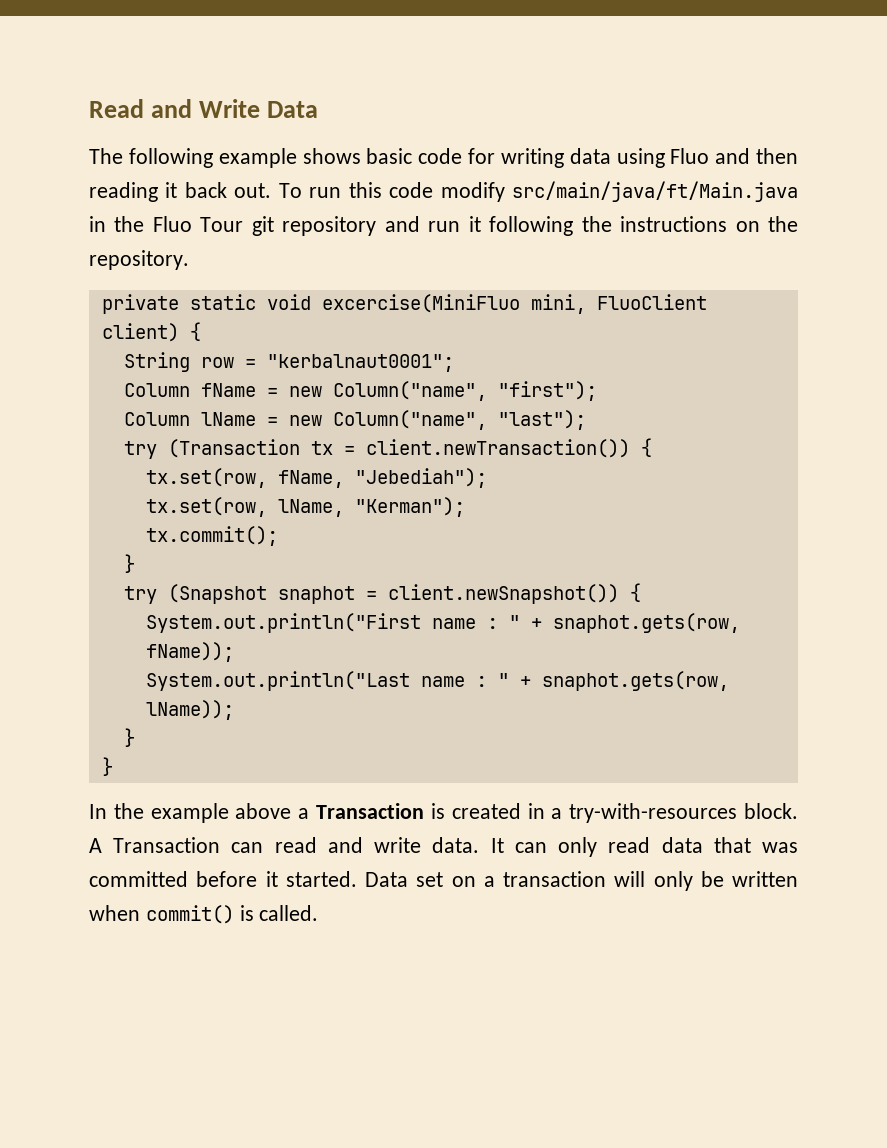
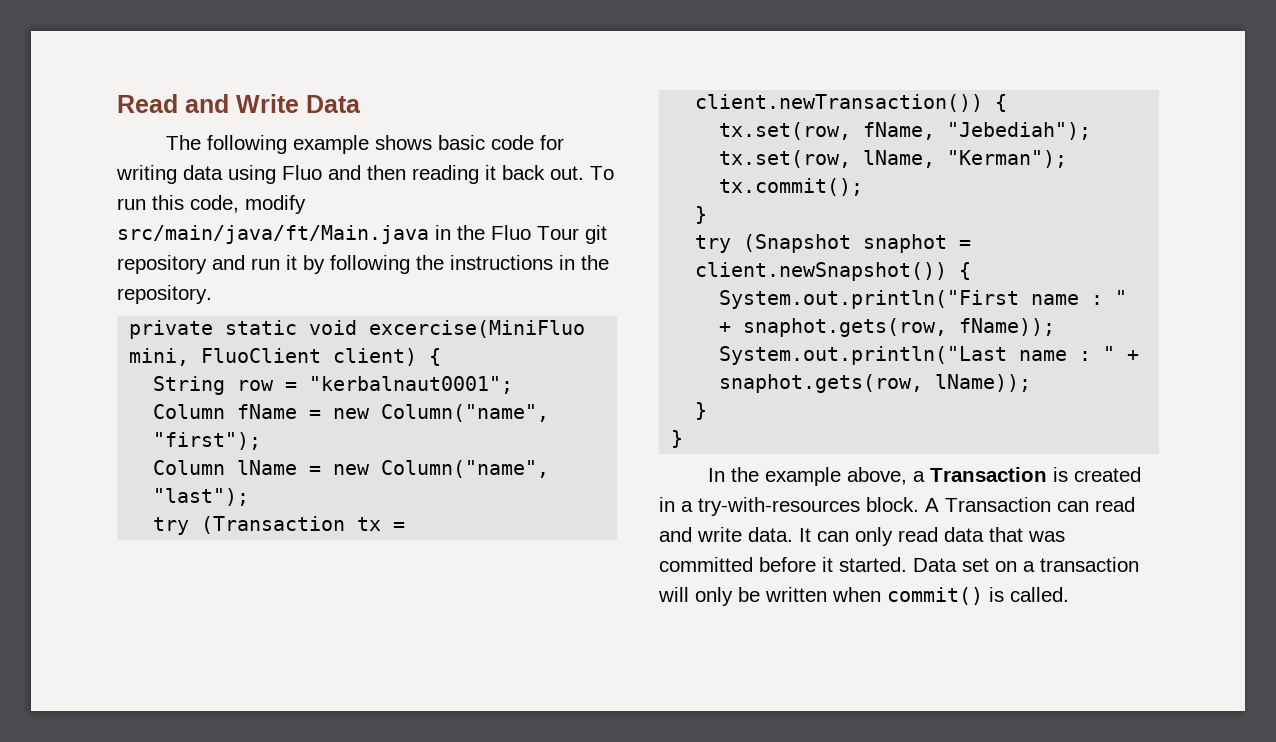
[389,182,434,198] code -> [190,195,239,213] code,
(481, 224) none -> [303,255,325,274] by
[735,221,760,232] on -> [559,255,575,270] in
[235,803,292,819] above -> [847,467,908,485] above,

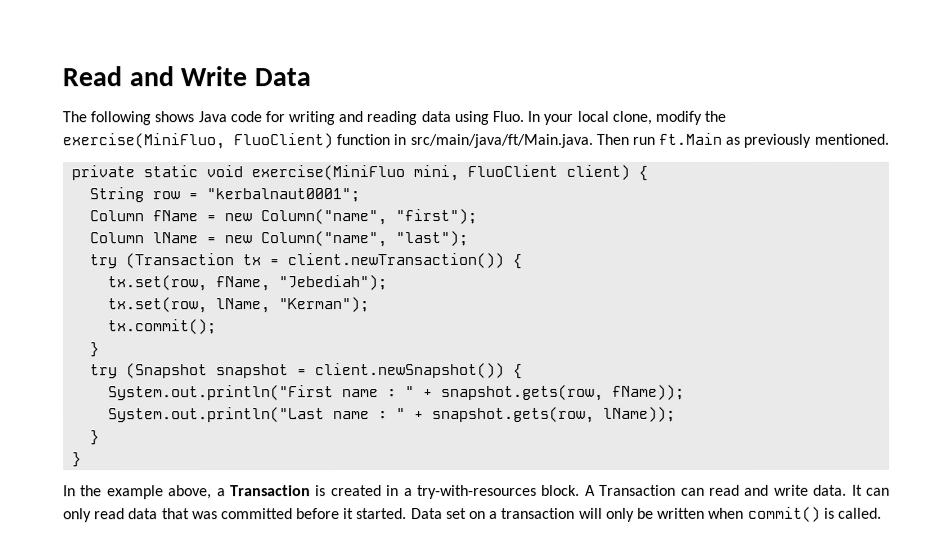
[293,135,565,154] [116,165,614,184] [117,195,306,214] [117,225,607,244] [117,255,609,274] [117,285,212,304] example shows basic code for writing data using Fluo and then reading it back out. To run this code, modify src/main/java/ft/Main.java in the Fluo Tour git repository and run it by following the instructions in the repository. -> [154,110,727,126] [62,132,889,150] shows Java code for writing and reading data using Fluo. In your local clone, modify the exercise(MiniFluo, FluoClient) function in src/main/java/ft/Main.java. Then run ft.Main as previously mentioned.
[369,320,586,338] excercise(MiniFluo -> [251,165,406,181] exercise(MiniFluo
[863,234,948,253] snaphot -> [216,364,290,379] snapshot
[743,318,948,337] snaphot.gets(row, -> [441,384,605,402] snapshot.gets(row,
[719,374,924,393] snaphot.gets(row, -> [432,406,596,424] snapshot.gets(row,

